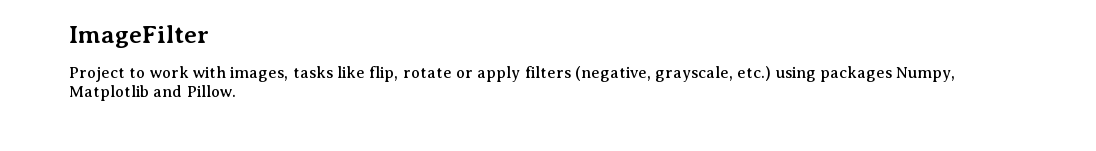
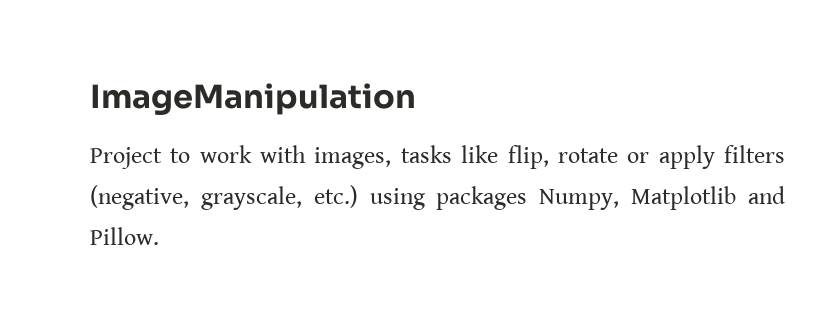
[69,25,209,48] ImageFilter -> [90,83,416,115] ImageManipulation

